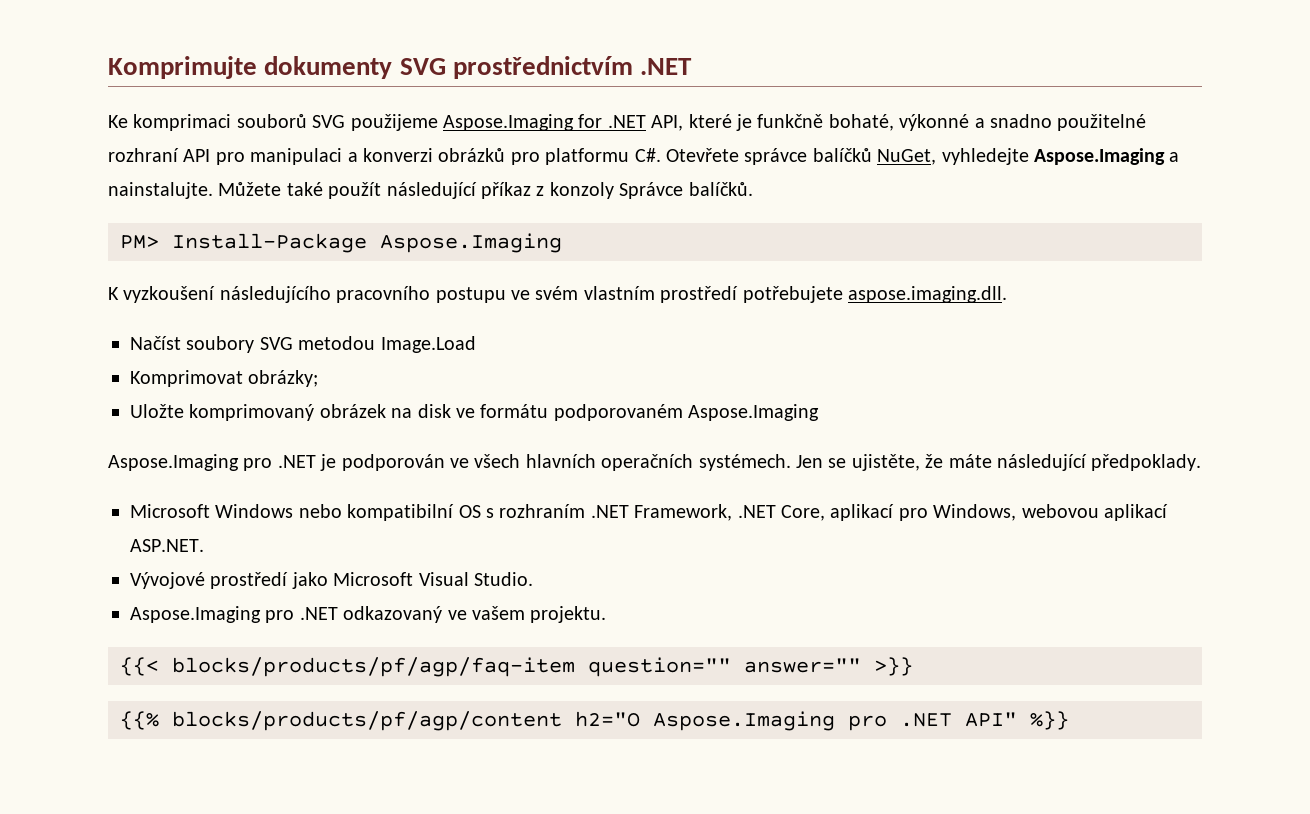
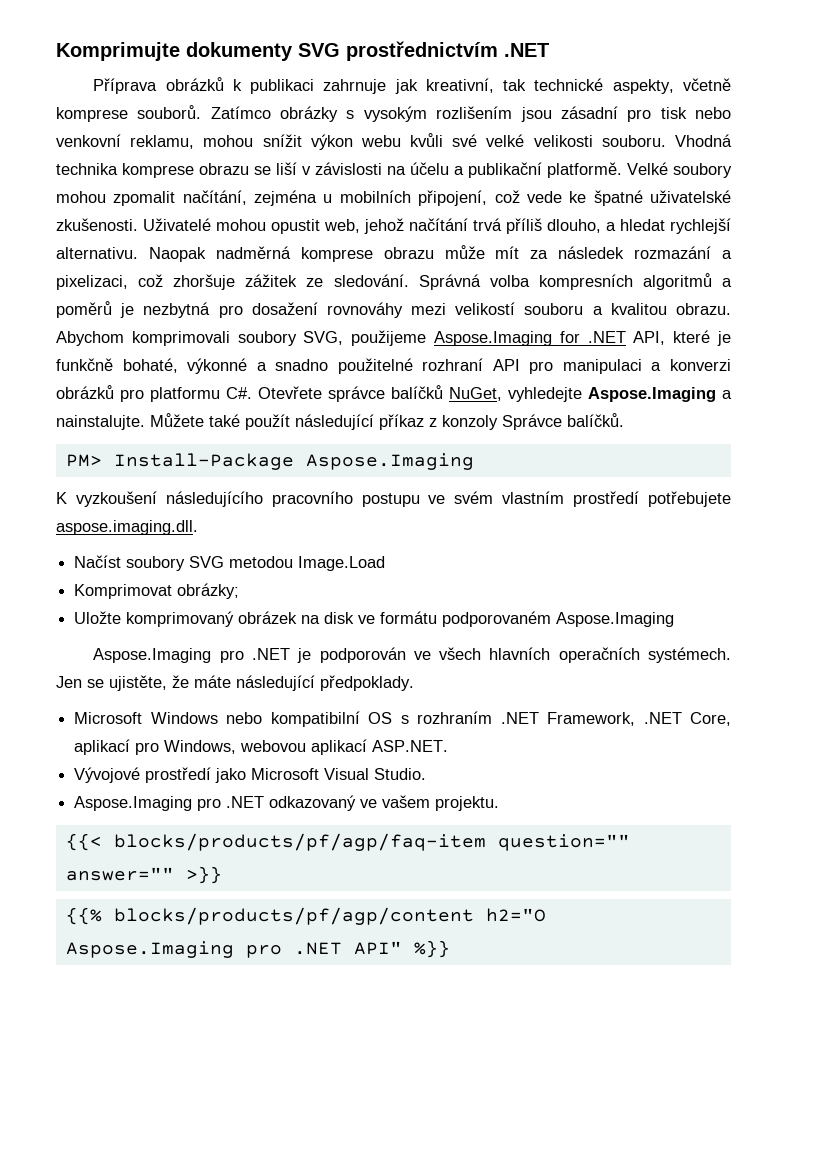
[108,114,346,131] Ke komprimaci souborů SVG -> [93,77,731,94] [56,105,732,122] [56,133,732,150] [56,162,732,178] [56,190,732,206] [56,218,731,234] [56,245,732,262] [56,273,733,290] [56,301,731,318] [56,331,344,346] Příprava obrázků k publikaci zahrnuje jak kreativní, tak technické aspekty, včetně komprese souborů. Zatímco obrázky s vysokým rozlišením jsou zásadní pro tisk nebo venkovní reklamu, mohou snížit výkon webu kvůli své velké velikosti souboru. Vhodná technika komprese obrazu se liší v závislosti na účelu a publikační platformě. Velké soubory mohou zpomalit načítání, zejména u mobilních připojení, což vede ke špatné uživatelské zkušenosti. Uživatelé mohou opustit web, jehož načítání trvá příliš dlouho, a hledat rychlejší alternativu. Naopak nadměrná komprese obrazu může mít za následek rozmazání a pixelizaci, což zhoršuje zážitek ze sledování. Správná volba kompresních algoritmů a poměrů je nezbytná pro dosažení rovnováhy mezi velikostí souboru a kvalitou obrazu. Abychom komprimovali soubory SVG,

